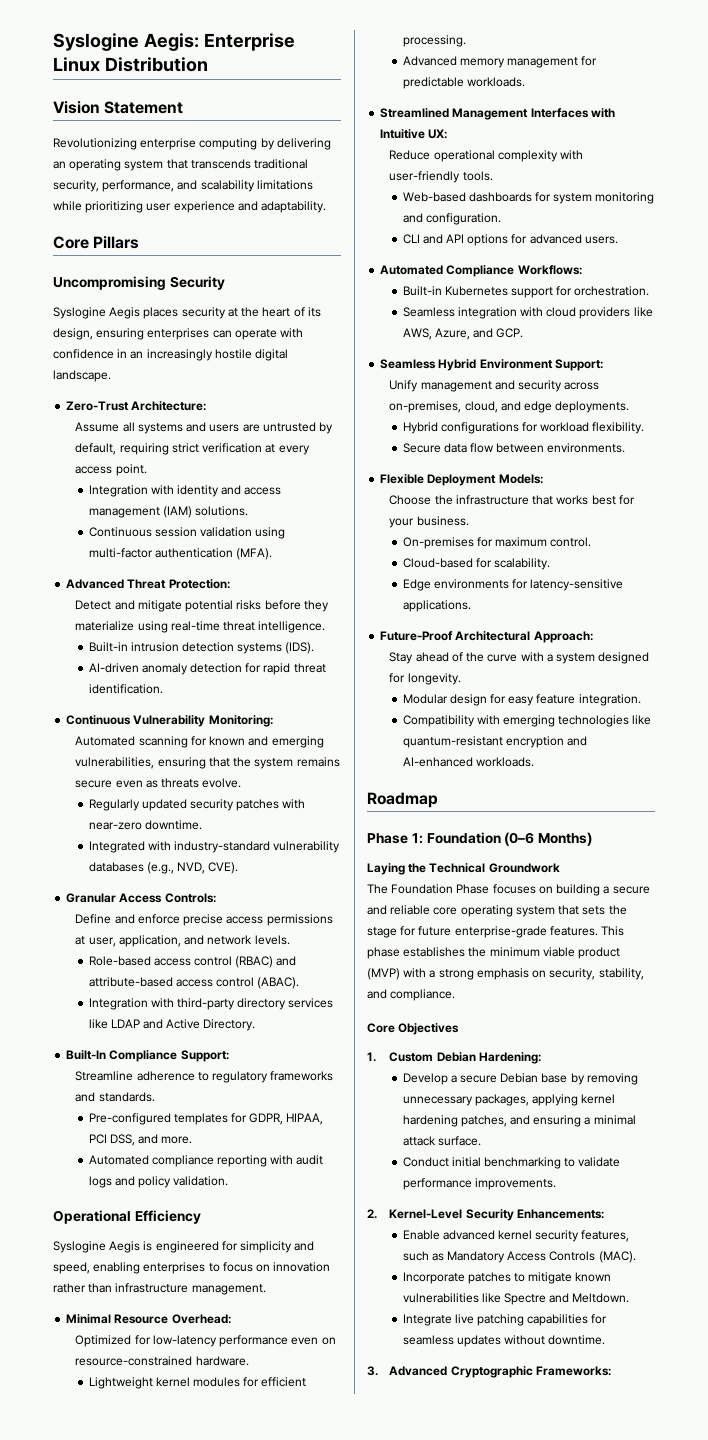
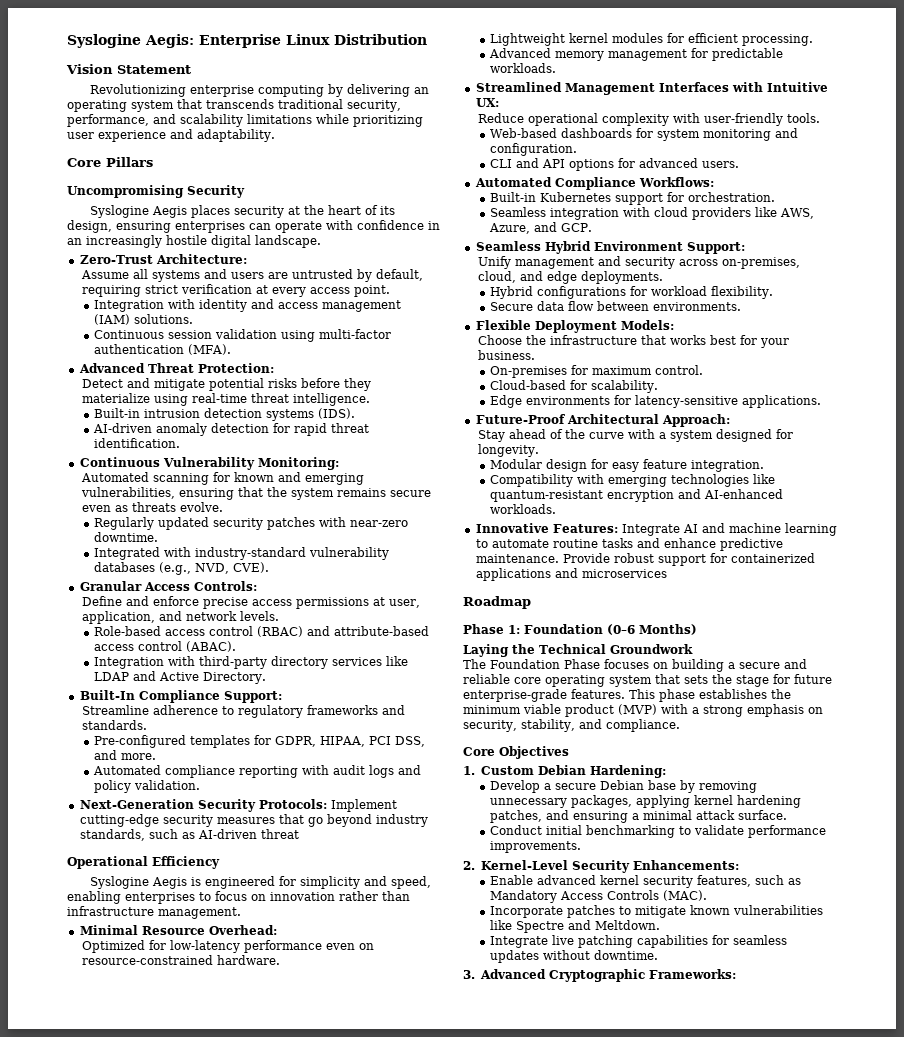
(229, 1181) none -> [79,799,397,812] [79,814,428,827] [79,829,299,841] // Next-Generation Security Protocols: Implement cutting-edge security measures that go beyond industry standards, such as AI-driven threat
(534, 762) none -> [475,523,837,536] [475,538,783,551] [475,553,815,566] [475,568,667,581] // Innovative Features: Integrate AI and machine learning to automate routine tasks and enhance predictive maintenance. Provide robust support for containerized applications and microservices

